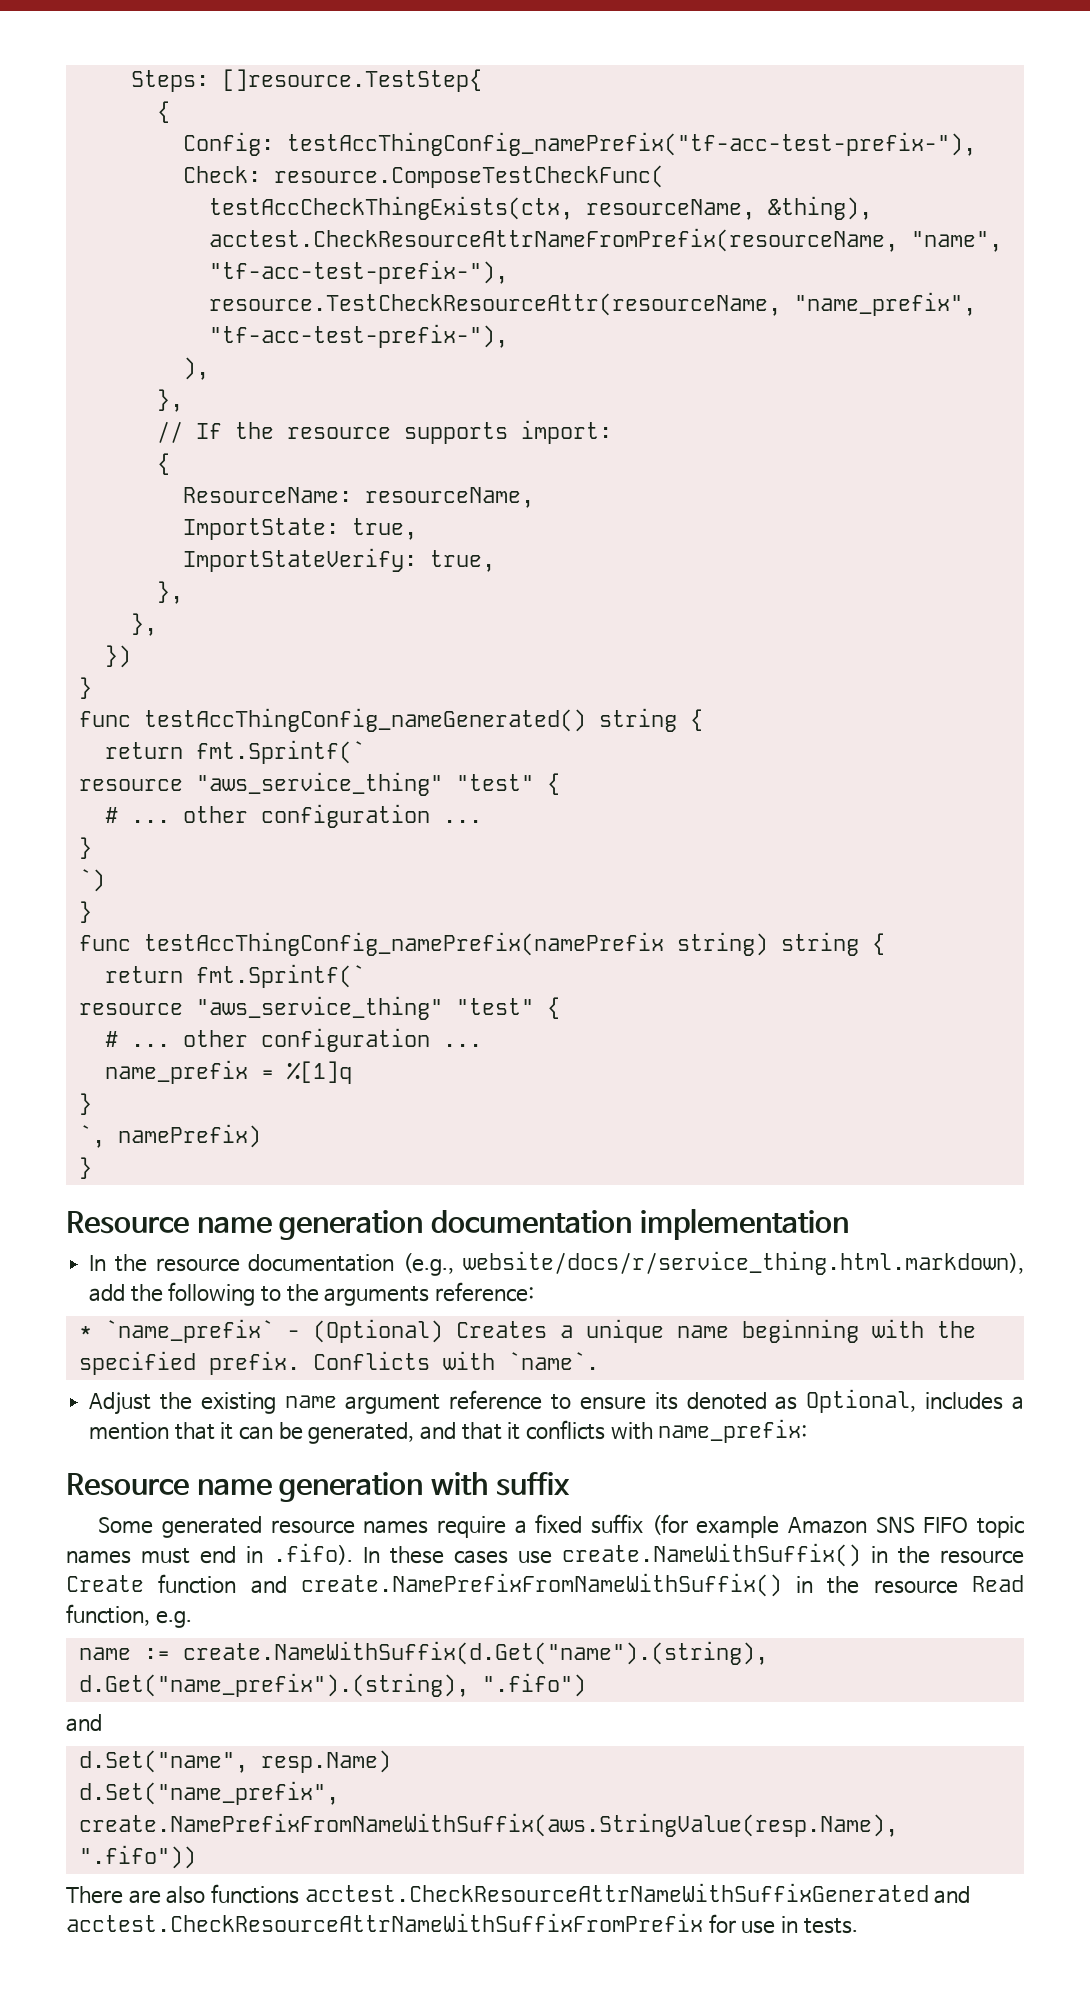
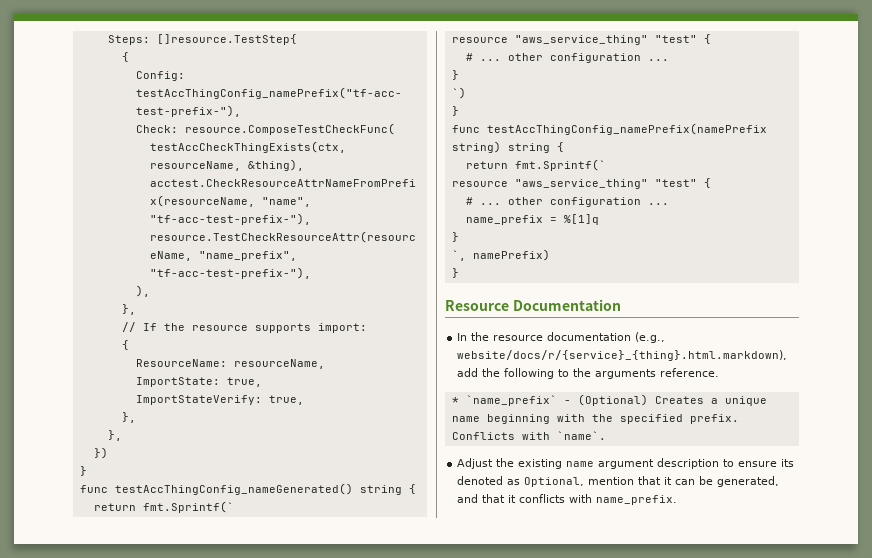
[196,1208,849,1240] name generation documentation implementation -> [512,299,621,311] Documentation
[463,1251,1024,1275] website/docs/r/service_thing.html.markdown), -> [457,350,788,361] website/docs/r/{service}_{thing}.html.markdown),
[435,1282,535,1302] reference: -> [660,368,720,377] reference.
[449,1390,543,1410] reference -> [657,458,720,469] description
[925,1392,1024,1410] includes a -> (585, 482) none
[658,1419,808,1443] [66,1472,570,1502] [98,1514,1024,1538] [66,1543,1025,1567] [66,1573,1024,1597] [66,1604,192,1628] [78,1641,768,1665] [78,1673,586,1697] [66,1714,102,1732] [78,1750,391,1773] [78,1781,339,1805] [78,1813,898,1837] [78,1845,196,1869] [66,1883,971,1904] [66,1913,858,1934] name_prefix: // Resource name generation with suffix // Some generated resource names require a fixed suffix (for example Amazon SNS FIFO topic names must end in .fifo). In these cases use create.NameWithSuffix() in the resource Create function and create.NamePrefixFromNameWithSuffix() in the resource Read function, e.g. // name := create.NameWithSuffix(d.Get("name").(string), d.Get("name_prefix").(string), ".fifo") // and // d.Set("name", resp.Name) // d.Set("name_prefix", create.NamePrefixFromNameWithSuffix(aws.StringValue(resp.Name), ".fifo")) // There are also functions acctest.CheckResourceAttrNameWithSuffixGenerated and acctest.CheckResourceAttrNameWithSuffixFromPrefix for use in tests. -> [596,495,678,505] name_prefix.

